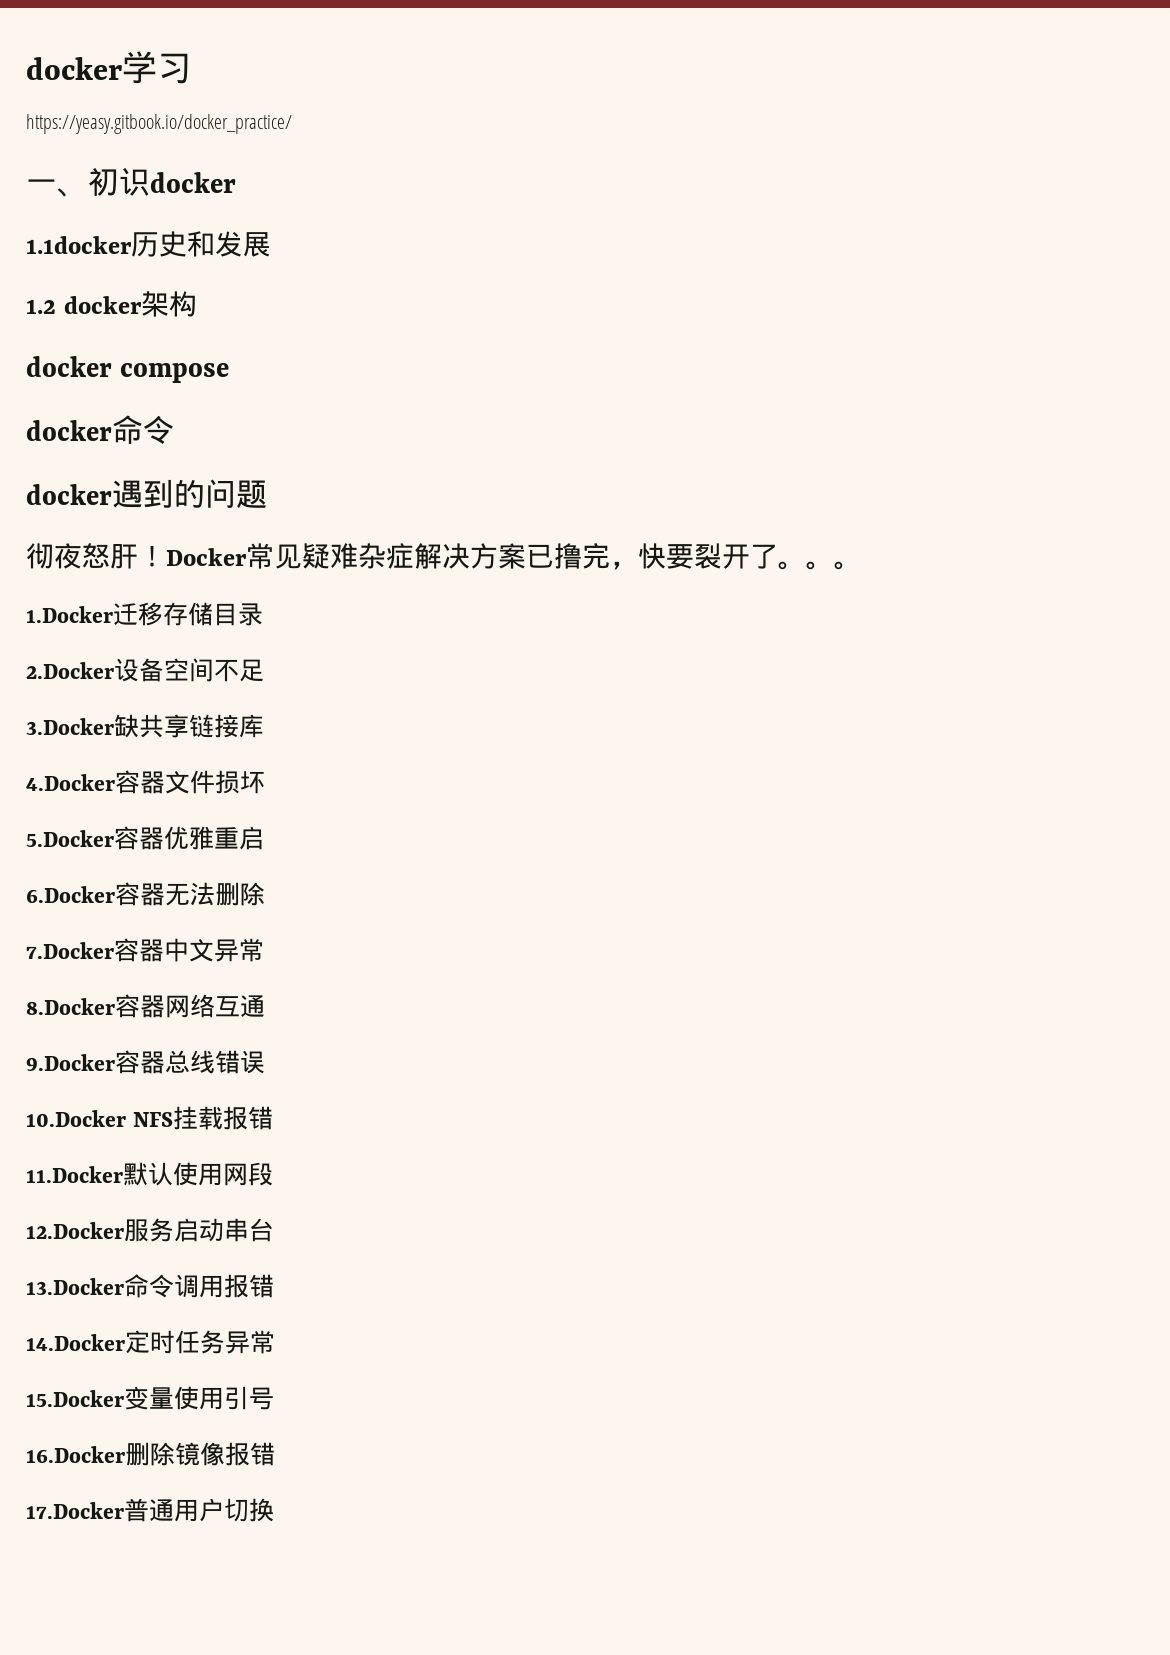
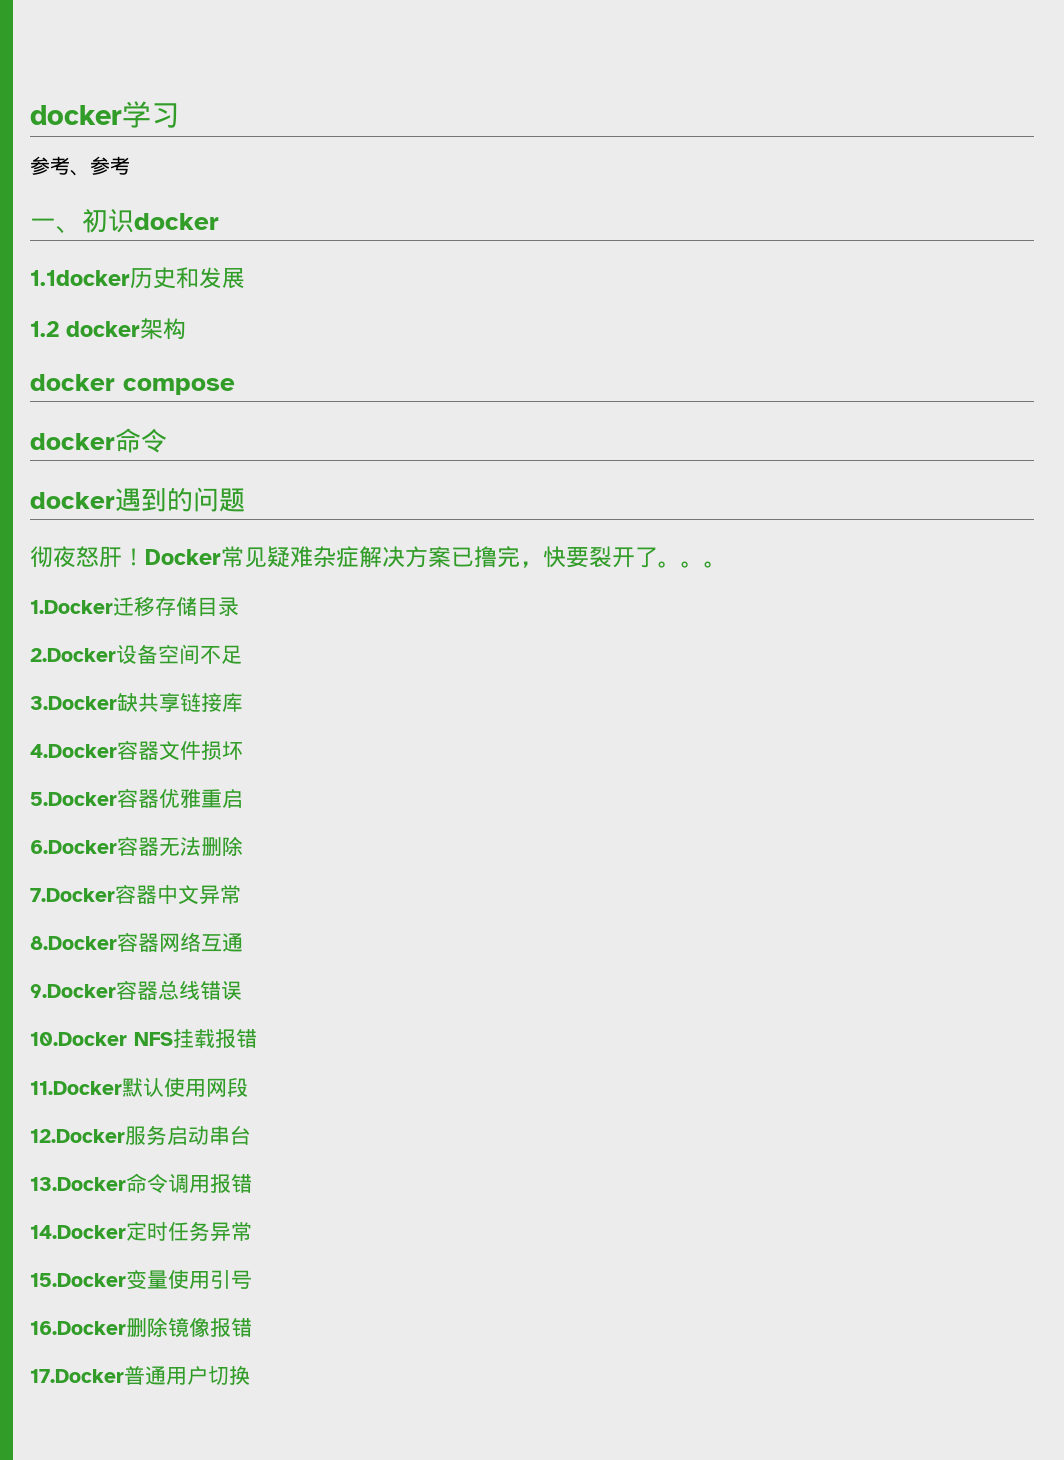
[26,114,292,134] https://yeasy.gitbook.io/docker_practice/ -> [30,156,130,176] 参考、参考

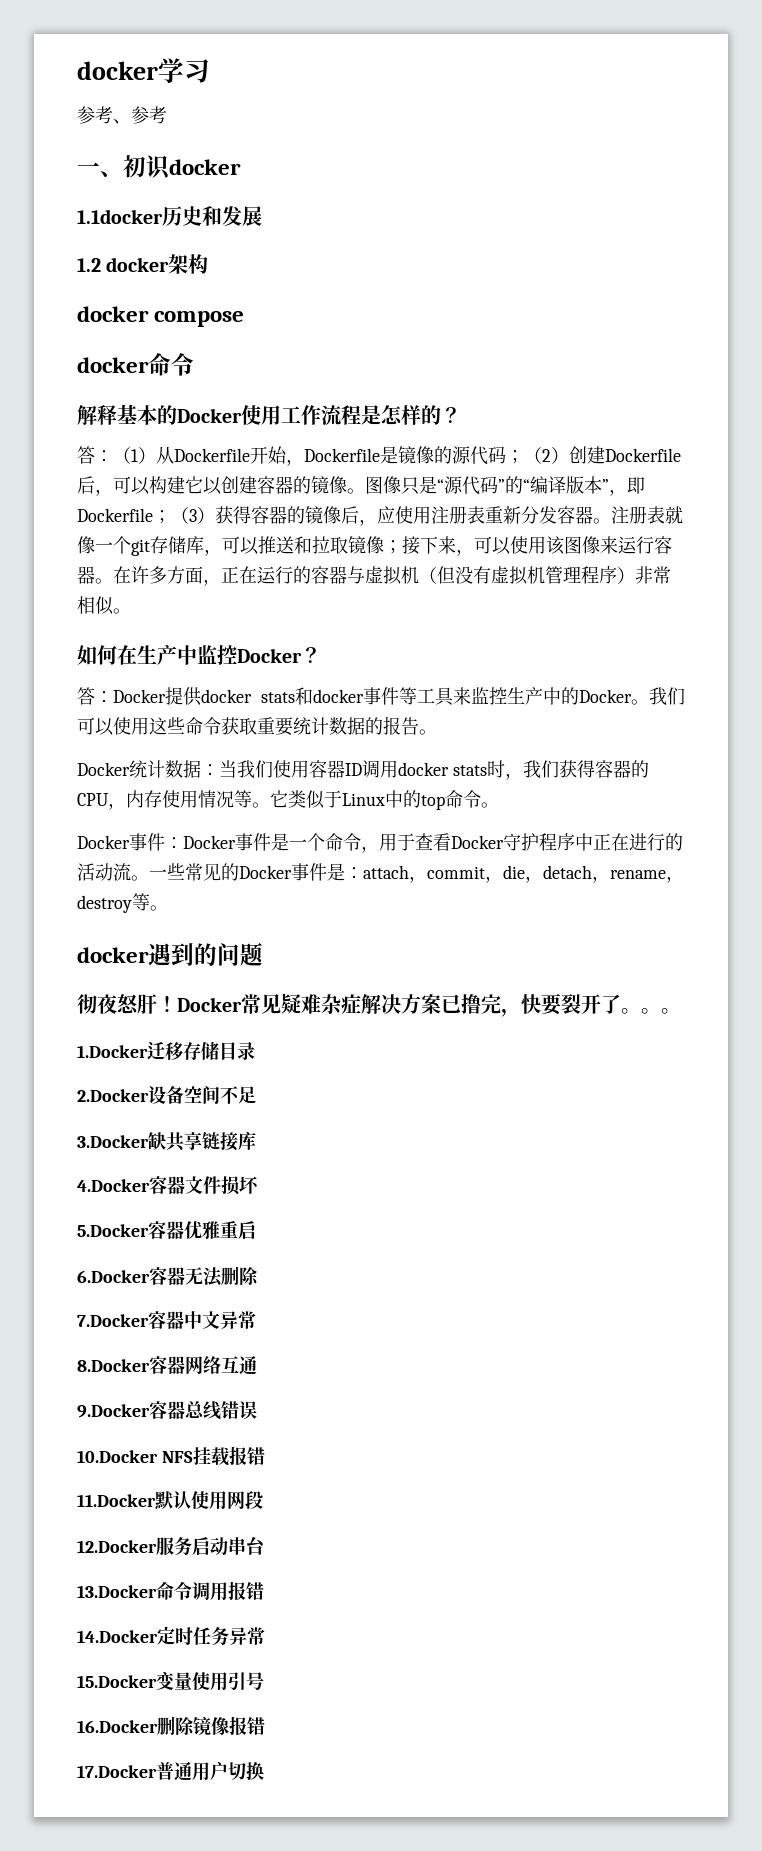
(167, 440) none -> [77,404,461,425] [77,446,681,466] [77,476,645,496] [77,506,683,526] [77,536,672,556] [77,566,671,586] [77,596,131,615] [77,645,321,665] [77,687,685,706] [77,716,437,736] [77,760,649,780] [77,790,499,810] [77,833,683,853] [77,863,684,883] [77,893,168,913] // 解释基本的Docker使用工作流程是怎样的？ // 答：（1）从Dockerfile开始，Dockerfile是镜像的源代码；（2）创建Dockerfile后，可以构建它以创建容器的镜像。图像只是“源代码”的“编译版本”，即Dockerfile；（3）获得容器的镜像后，应使用注册表重新分发容器。注册表就像一个git存储库，可以推送和拉取镜像；接下来，可以使用该图像来运行容器。在许多方面，正在运行的容器与虚拟机（但没有虚拟机管理程序）非常相似。 // 如何在生产中监控Docker？ // 答：Docker提供docker stats和docker事件等工具来监控生产中的Docker。我们可以使用这些命令获取重要统计数据的报告。 // Docker统计数据：当我们使用容器ID调用docker stats时，我们获得容器的CPU，内存使用情况等。它类似于Linux中的top命令。 // Docker事件：Docker事件是一个命令，用于查看Docker守护程序中正在进行的活动流。一些常见的Docker事件是：attach，commit，die，detach，rename，destroy等。

